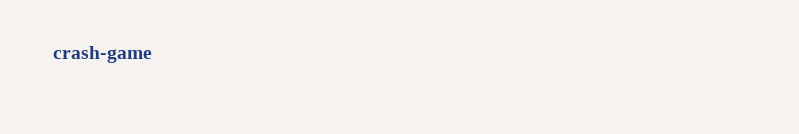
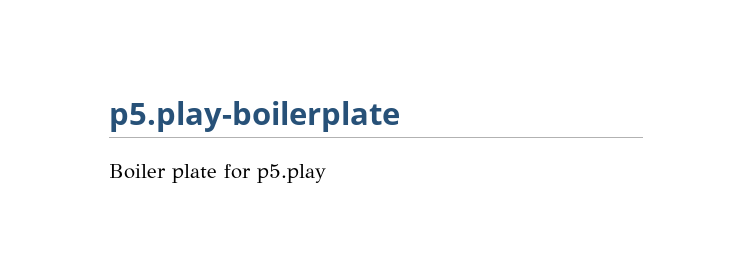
[53,46,152,63] crash-game -> [109,101,400,132] [109,164,326,183] p5.play-boilerplate // Boiler plate for p5.play

